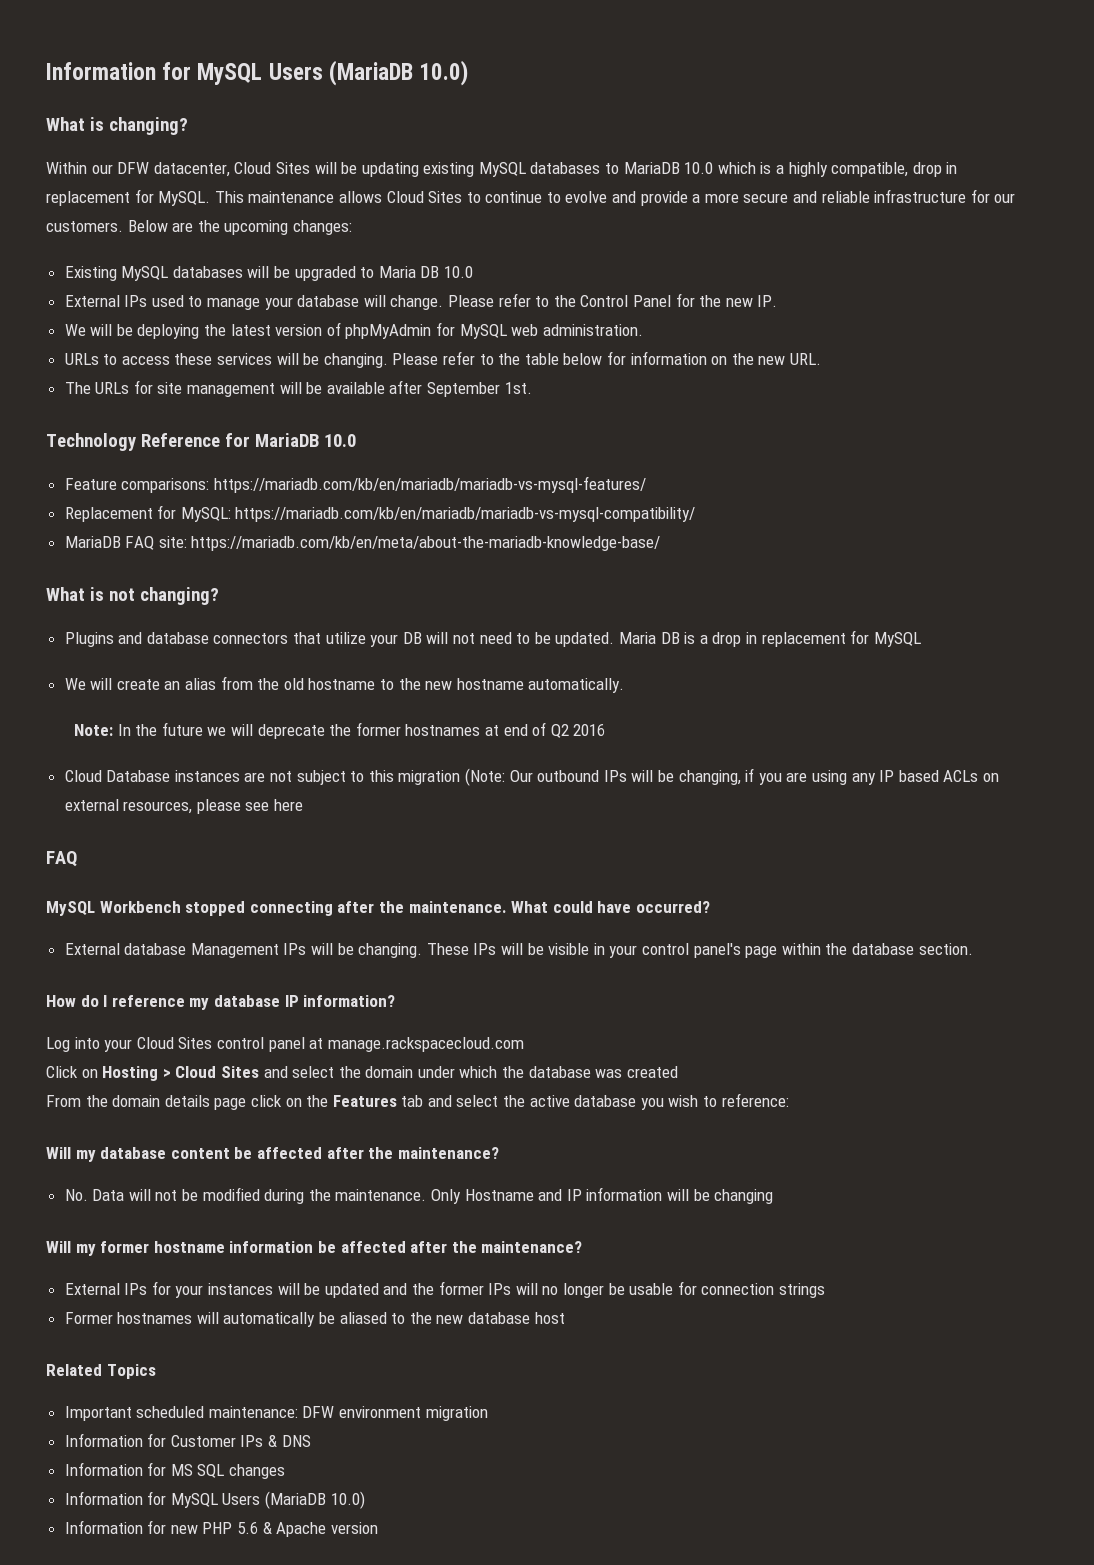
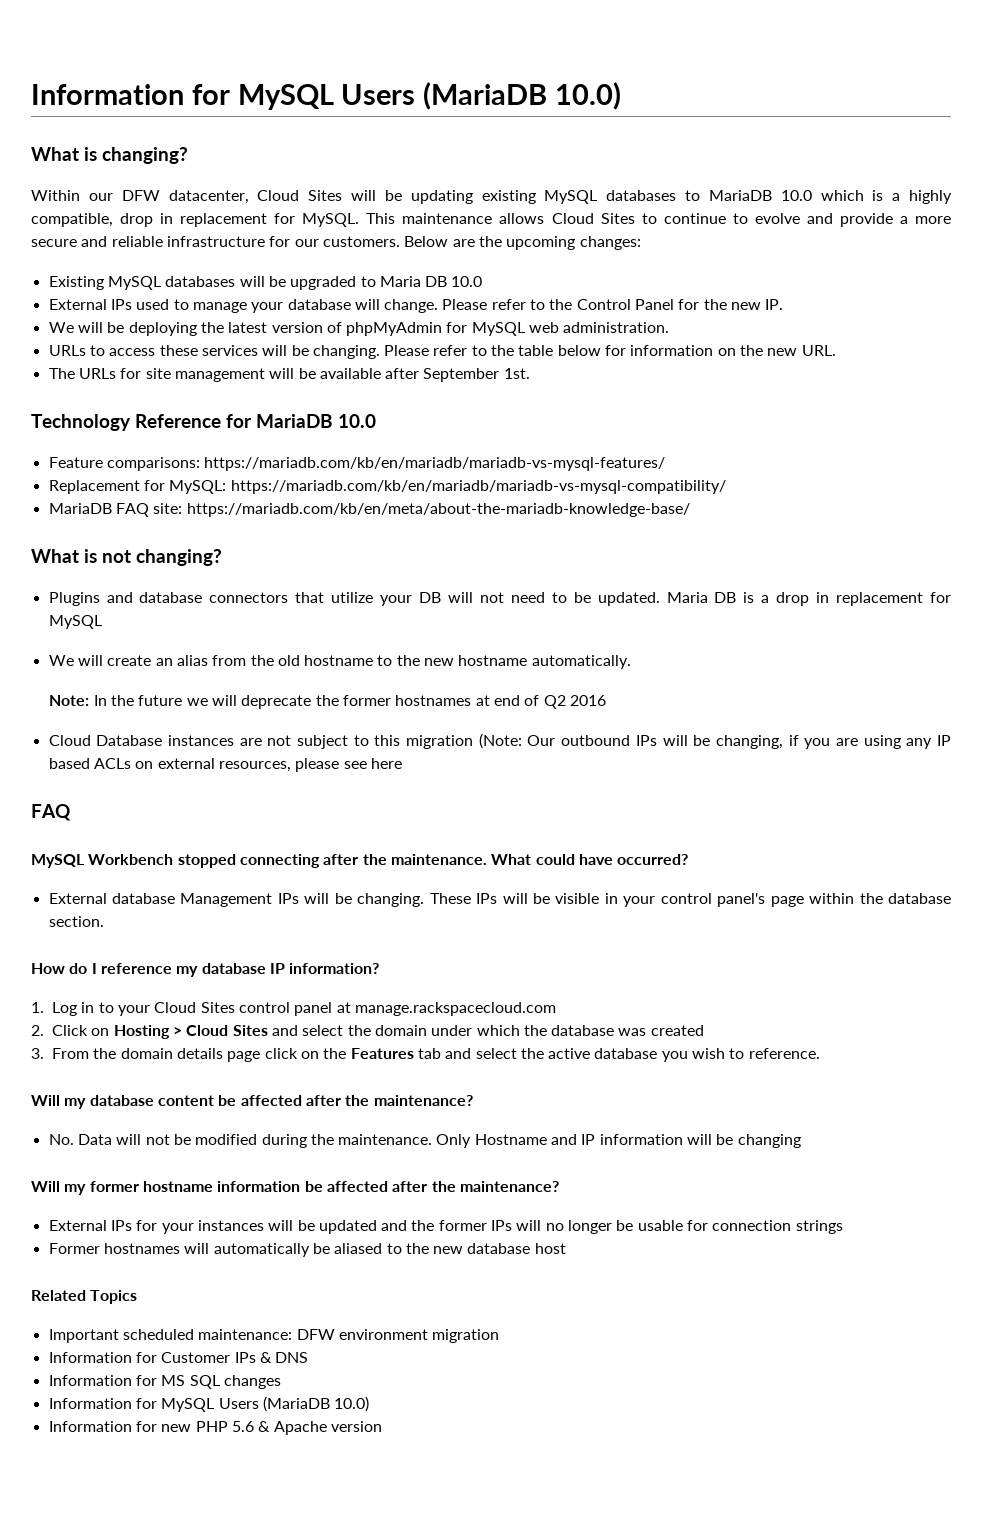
[46,1037,100,1052] Log into -> [31,1002,114,1016] 1. Log in to
(524, 1044) none -> [31,1025,44,1036] 2.
(678, 1072) none -> [31,1048,44,1059] 3.
[721,1093,789,1107] reference: -> [748,1048,820,1059] reference.

